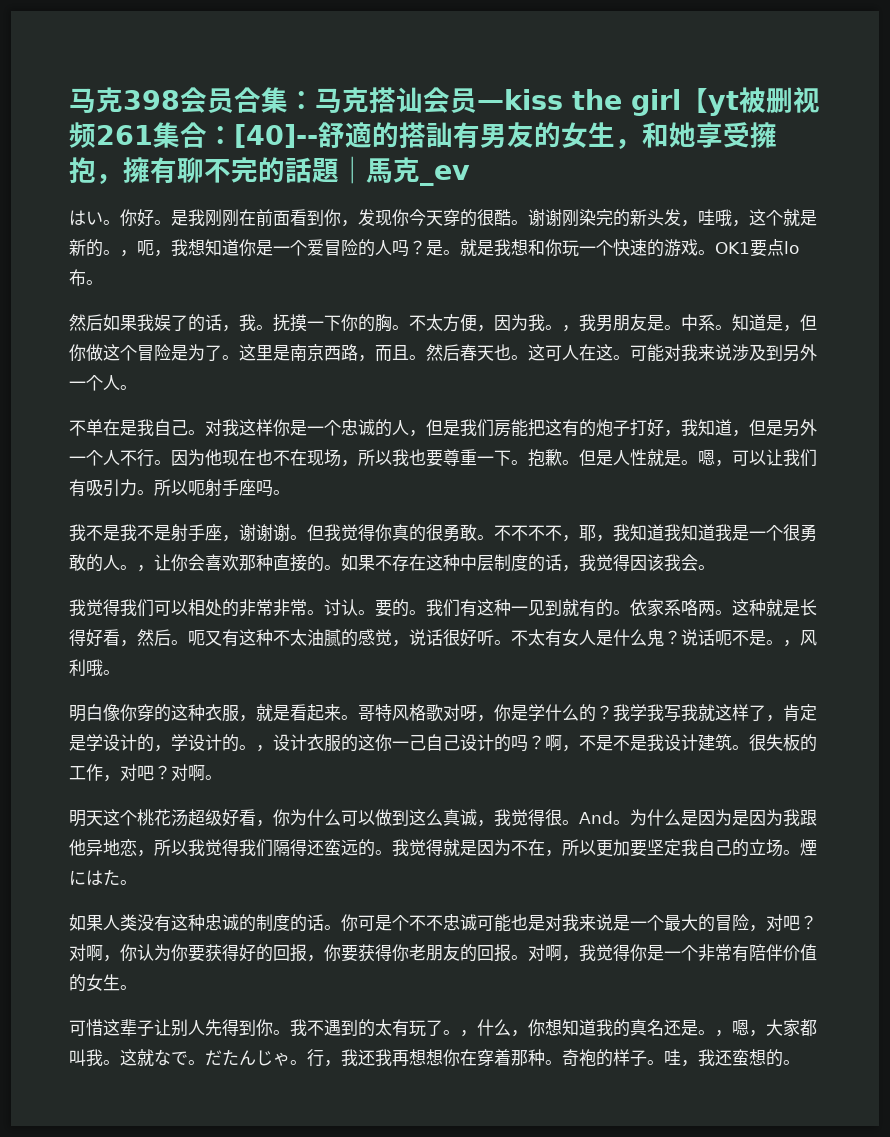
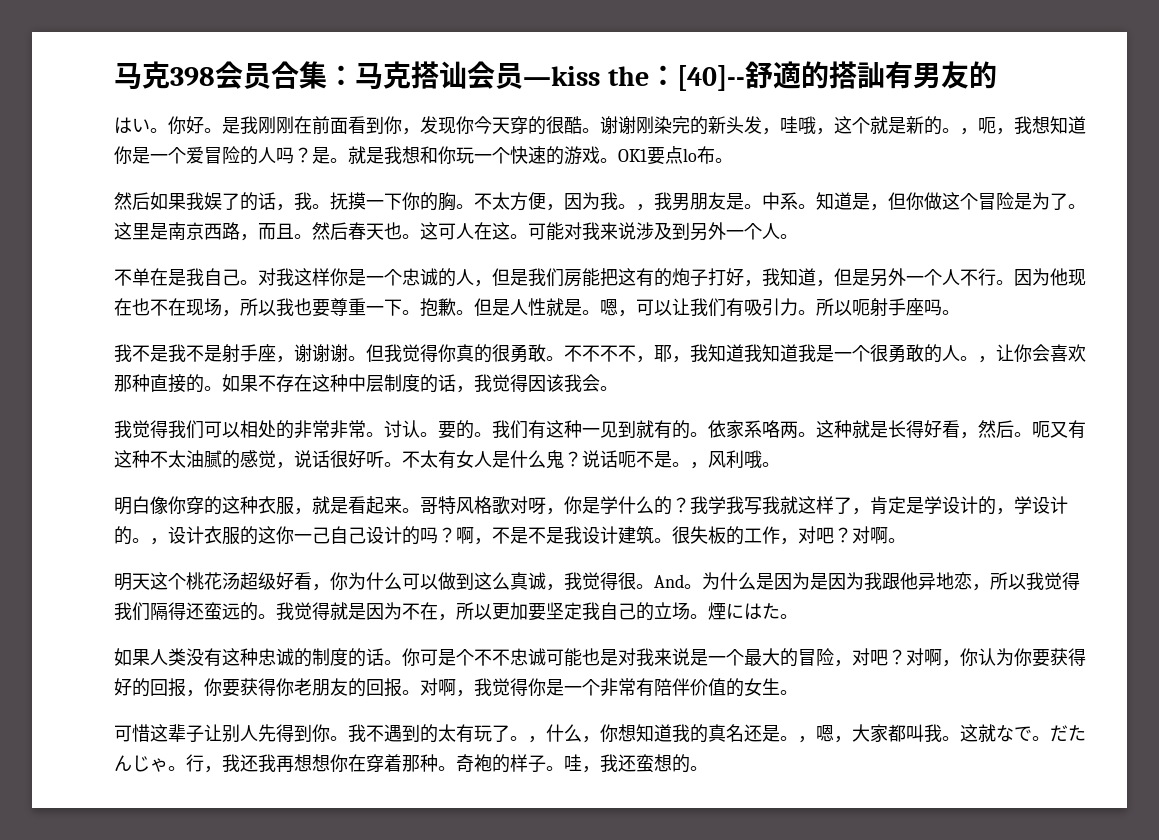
[631,87,820,116] [69,122,207,148] girl【yt被删视频261集合 -> (649, 76) none
[561,122,777,149] [69,156,470,186] 女生，和她享受擁抱，擁有聊不完的話題｜馬克_ev -> (997, 75) none

